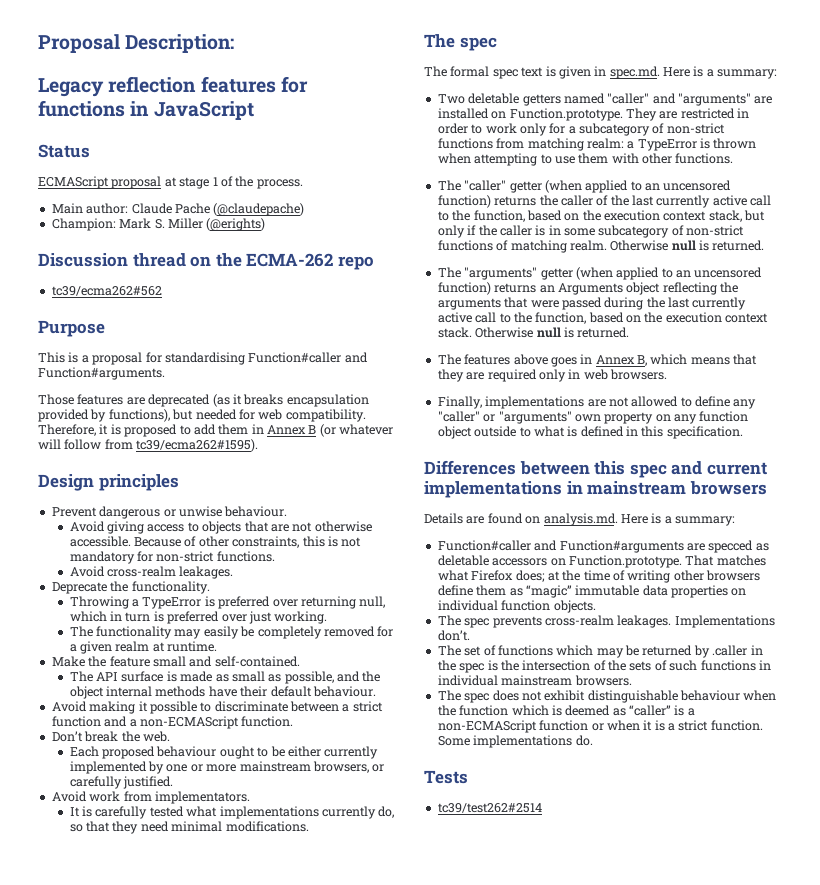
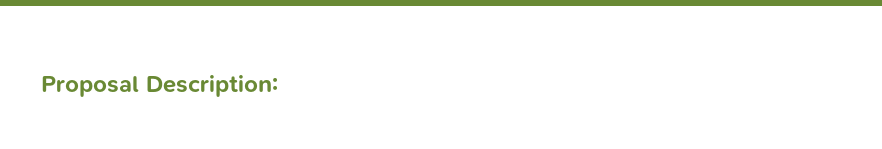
[38,76,308,97] [38,100,254,120] [38,144,90,158] [38,176,303,189] [51,203,305,216] [51,218,266,231] [38,253,374,270] [51,286,162,296] [38,320,105,337] [38,352,368,365] [38,367,165,380] [38,394,369,407] [38,409,366,422] [38,424,394,437] [38,439,259,452] [38,474,179,491] [51,506,288,519] [69,521,372,534] [69,536,362,548] [69,551,275,564] [69,566,234,579] [51,581,210,594] [69,596,386,609] [69,611,328,624] [69,626,394,639] [69,641,218,654] [51,656,300,667] [69,671,381,684] [69,686,376,699] [51,701,383,714] [51,716,294,729] [51,731,170,742] [69,746,379,759] [69,761,385,774] [69,776,174,789] [51,791,250,804] [69,806,395,819] [69,821,309,834] [424,34,497,51] [424,66,778,79] [437,93,773,106] [437,108,749,121] [437,123,725,136] [437,138,757,151] [437,153,734,166] [437,180,732,193] [437,195,772,208] [437,210,766,222] [437,225,745,238] [437,240,765,253] [437,267,763,280] [437,282,738,295] [437,297,747,310] [437,312,769,324] [437,327,630,338] [437,354,758,367] [437,369,667,382] [437,396,757,409] [437,411,749,424] [437,426,743,439] [424,460,767,478] [424,481,767,498] [424,513,735,526] [437,540,769,553] [437,555,766,568] [437,570,761,583] [437,585,747,598] [437,600,596,613] [437,615,775,628] [437,630,470,641] [437,645,763,658] [437,660,771,673] [437,675,632,686] [437,690,777,703] [437,705,695,716] [437,720,763,733] [437,735,593,748] [424,770,468,784] [437,803,542,813] // Legacy reflection features for functions in JavaScript // Status // ECMAScript proposal at stage 1 of the process. // Main author: Claude Pache (@claudepache) // Champion: Mark S. Miller (@erights) // Discussion thread on the ECMA-262 repo // tc39/ecma262#562 // Purpose // This is a proposal for standardising Function#caller and Function#arguments. // Those features are deprecated (as it breaks encapsulation provided by functions), but needed for web compatibility. Therefore, it is proposed to add them in Annex B (or whatever will follow from tc39/ecma262#1595). // Design principles // Prevent dangerous or unwise behaviour. // Avoid giving access to objects that are not otherwise accessible. Because of other constraints, this is not mandatory for non-strict functions. // Avoid cross-realm leakages. // Deprecate the functionality. // Throwing a TypeError is preferred over returning null, which in turn is preferred over just working. // The functionality may easily be completely removed for a given realm at runtime. // Make the feature small and self-contained. // The API surface is made as small as possible, and the object internal methods have their default behaviour. // Avoid making it possible to discriminate between a strict function and a non-ECMAScript function. // Don’t break the web. // Each proposed behaviour ought to be either currently implemented by one or more mainstream browsers, or carefully justified. // Avoid work from implementators. // It is carefully tested what implementations currently do, so that they need minimal modifications. // The spec // The formal spec text is given in spec.md. Here is a summary: // Two deletable getters named "caller" and "arguments" are installed on Function.prototype. They are restricted in order to work only for a subcategory of non-strict functions from matching realm: a TypeError is thrown when attempting to use them with other functions. // The "caller" getter (when applied to an uncensored function) returns the caller of the last currently active call to the function, based on the execution context stack, but only if the caller is in some subcategory of non-strict functions of matching realm. Otherwise null is returned. // The "arguments" getter (when applied to an uncensored function) returns an Arguments object reflecting the arguments that were passed during the last currently active call to the function, based on the execution context stack. Otherwise null is returned. // The features above goes in Annex B, which means that they are required only in web browsers. // Finally, implementations are not allowed to define any "caller" or "arguments" own property on any function object outside to what is defined in this specification. // Differences between this spec and current implementations in mainstream browsers // Details are found on analysis.md. Here is a summary: // Function#caller and Function#arguments are specced as deletable accessors on Function.prototype. That matches what Firefox does; at the time of writing other browsers define them as “magic” immutable data properties on individual function objects. // The spec prevents cross-realm leakages. Implementations don’t. // The set of functions which may be returned by .caller in the spec is the intersection of the sets of such functions in individual mainstream browsers. // The spec does not exhibit distinguishable behaviour when the function which is deemed as “caller” is a non-ECMAScript function or when it is a strict function. Some implementations do. // Tests // tc39/test262#2514 -> (278, 86) none

